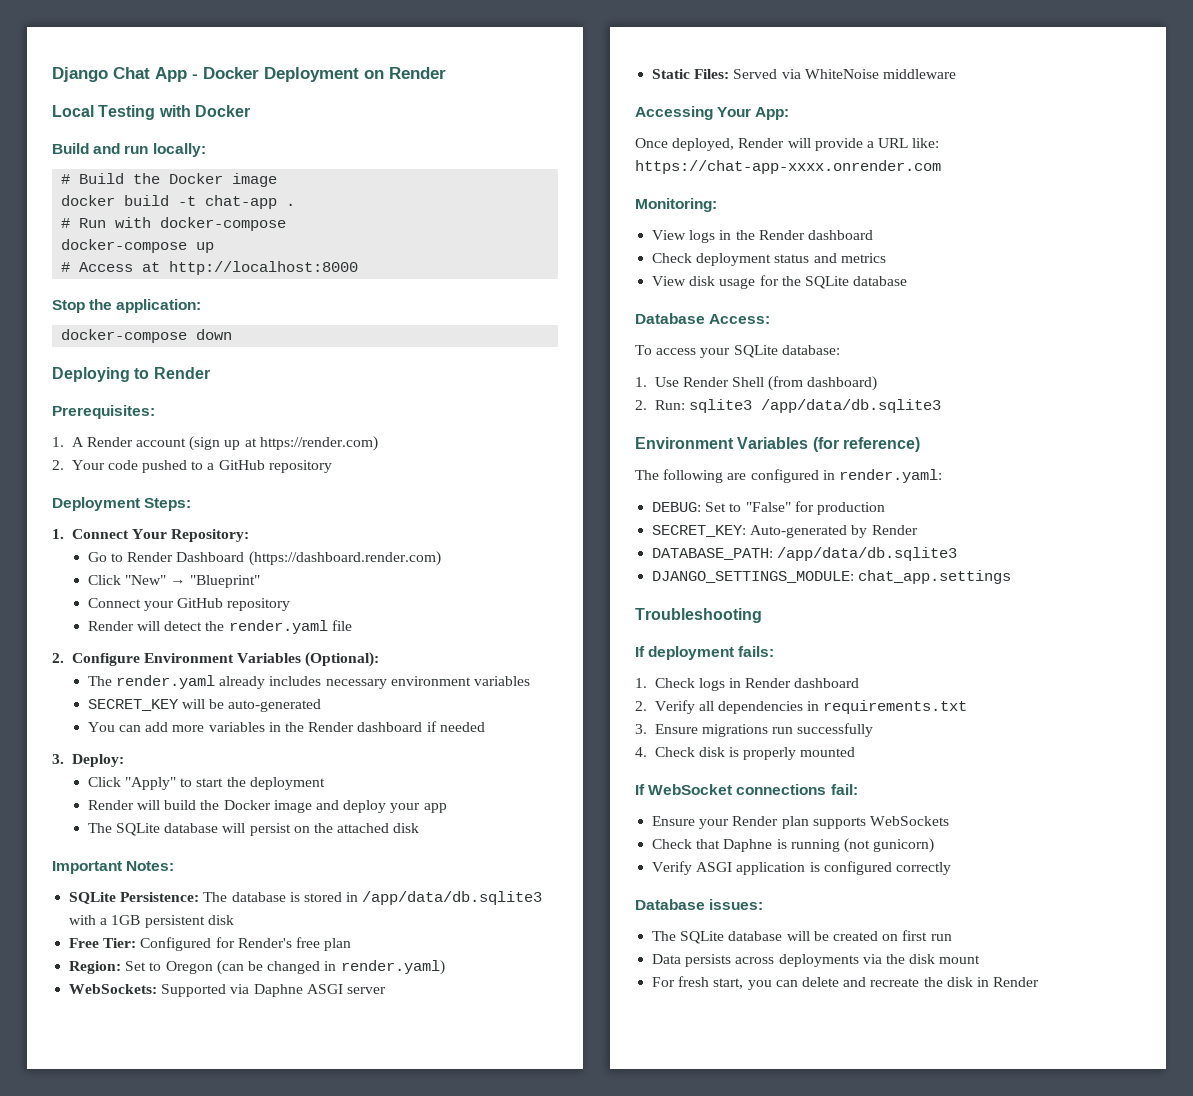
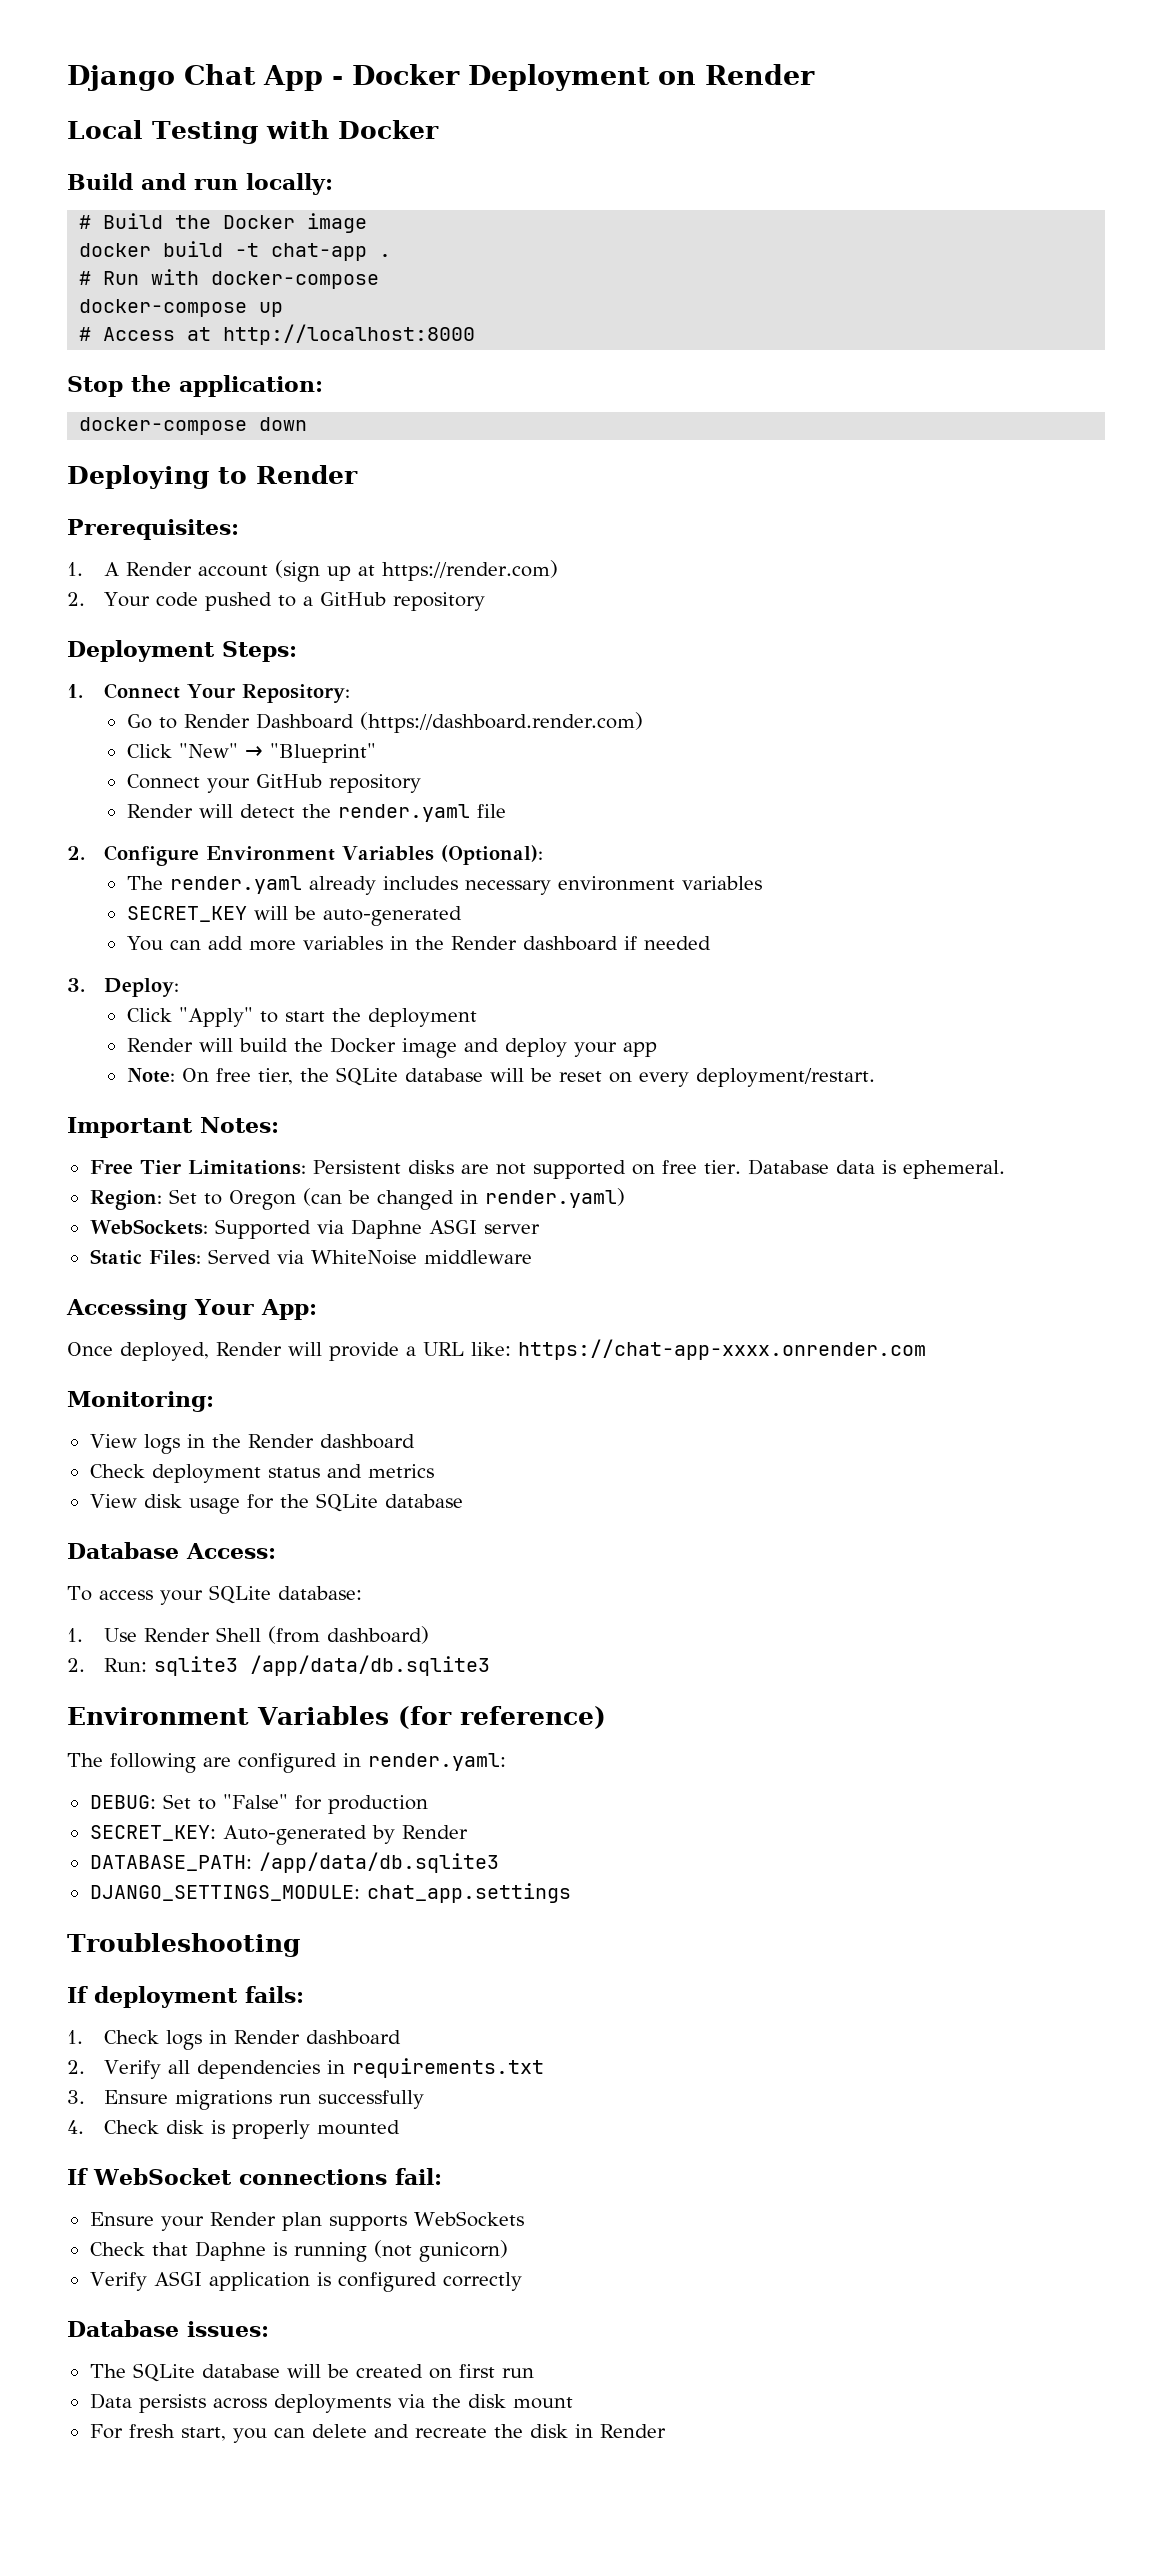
[87,823,420,836] [52,861,175,874] [69,891,543,905] [69,915,234,928] [69,937,352,951] The SQLite database will persist on the attached disk // Important Notes: // SQLite Persistence: The database is stored in /app/data/db.sqlite3 with a 1GB persistent disk // Free Tier: Configured for Render's free plan -> [126,1067,876,1087] [67,1117,279,1138] [89,1159,1005,1179] Note: On free tier, the SQLite database will be reset on every deployment/restart. // Important Notes: // Free Tier Limitations: Persistent disks are not supported on free tier. Database data is ephemeral.

